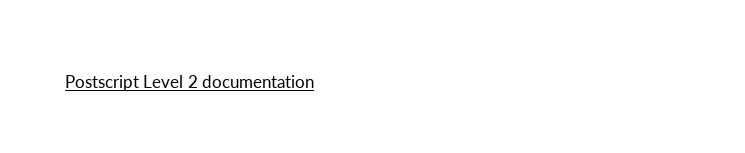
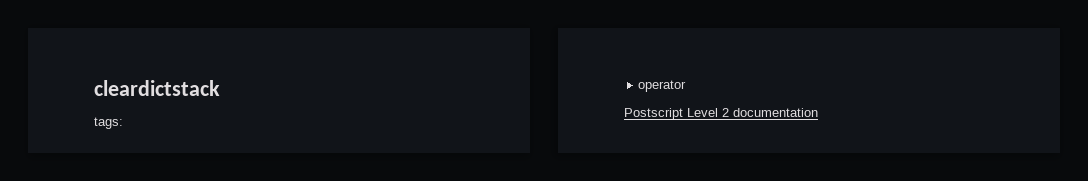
(65, 83) none -> [94,80,220,96] [94,117,123,129] [638,80,687,92] cleardictstack // tags: // operator //

